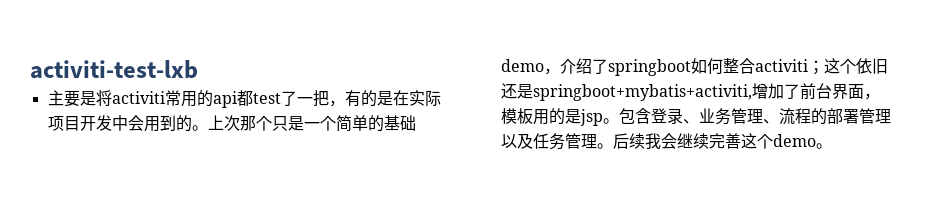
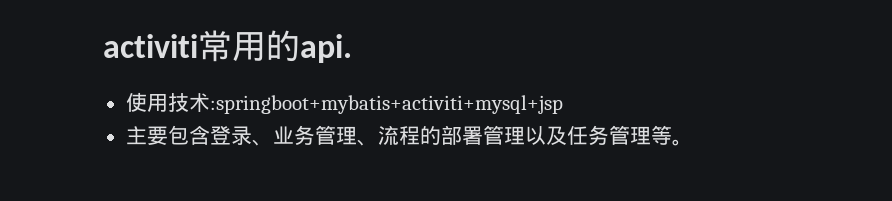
[30,60,198,79] [47,90,441,108] [47,115,416,132] [500,58,888,76] [500,83,880,101] [500,108,619,126] activiti-test-lxb // 主要是将activiti常用的api都test了一把，有的是在实际项目开发中会用到的。上次那个只是一个简单的基础demo，介绍了springboot如何整合activiti；这个依旧还是springboot+mybatis+activiti,增加了前台界面，模板用的是jsp。 -> [103,30,352,63] [125,92,563,114] [125,126,168,145] activiti常用的api. // 使用技术:springboot+mybatis+activiti+mysql+jsp // 主要
[596,133,816,149] 。后续我会继续完善这个demo -> [650,125,672,145] 等

